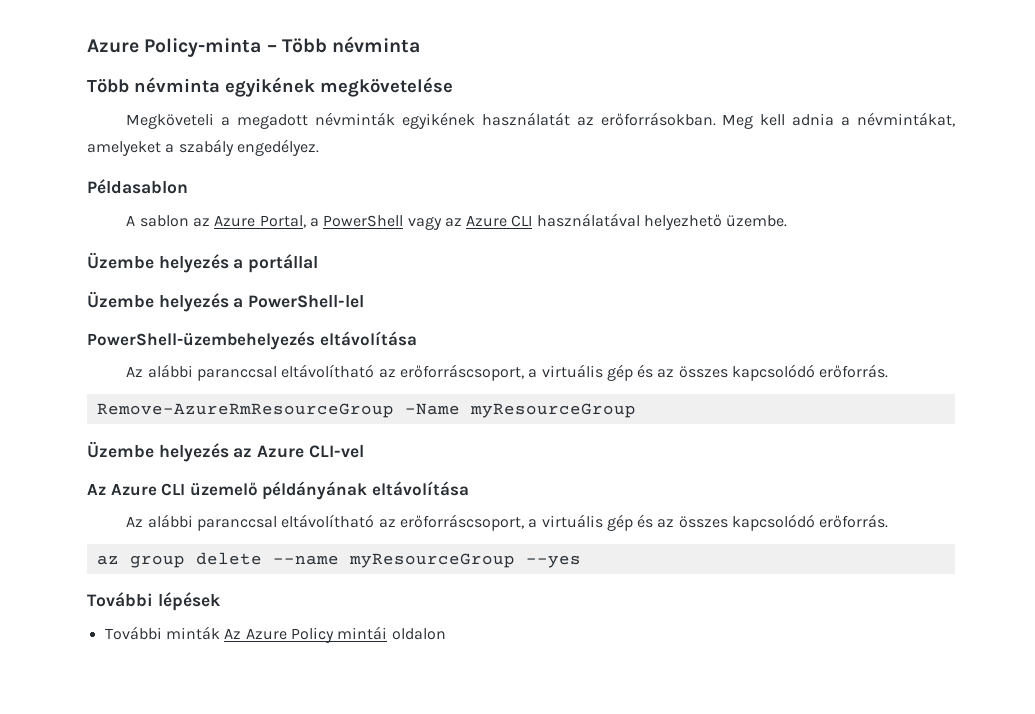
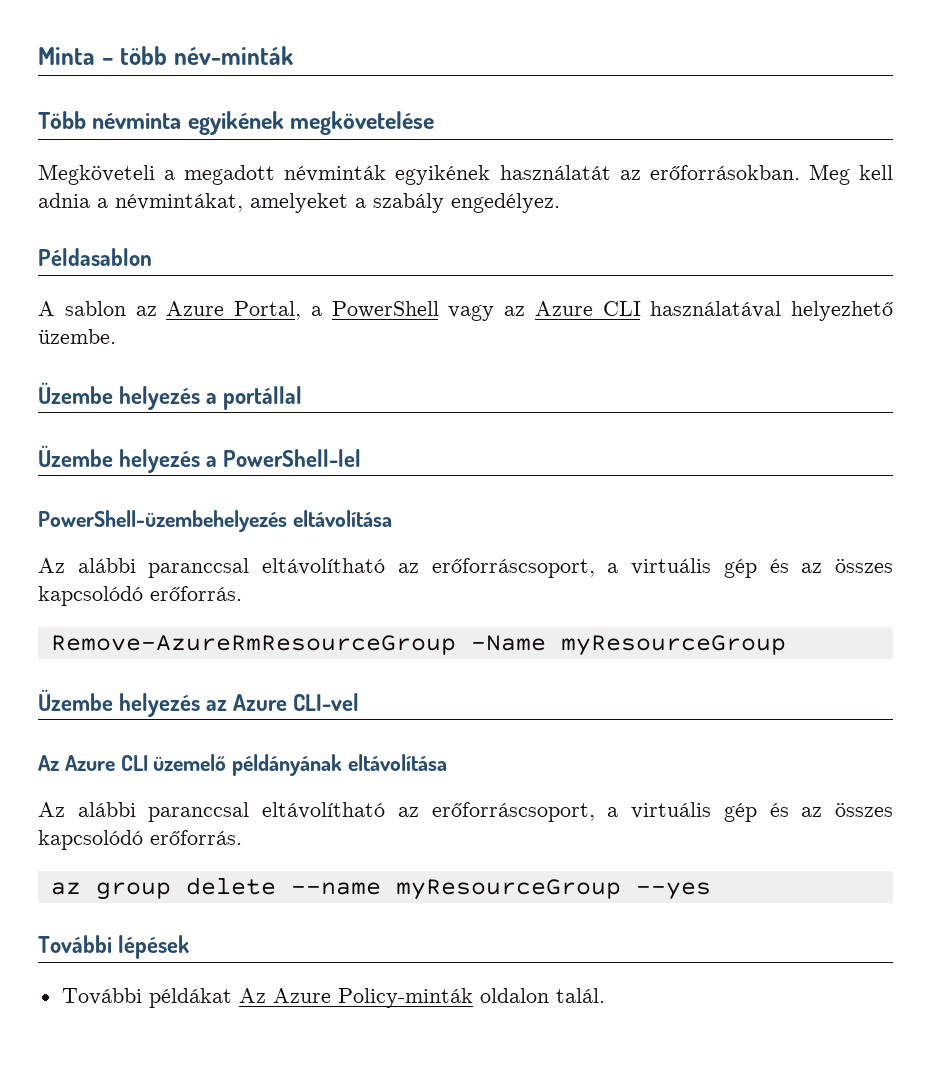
[87,36,421,57] Azure Policy-minta – Több névminta -> [38,46,293,65] Minta – több név-minták
[165,626,446,643] minták Az Azure Policy mintái oldalon -> [148,988,605,1008] példákat Az Azure Policy-minták oldalon talál.

